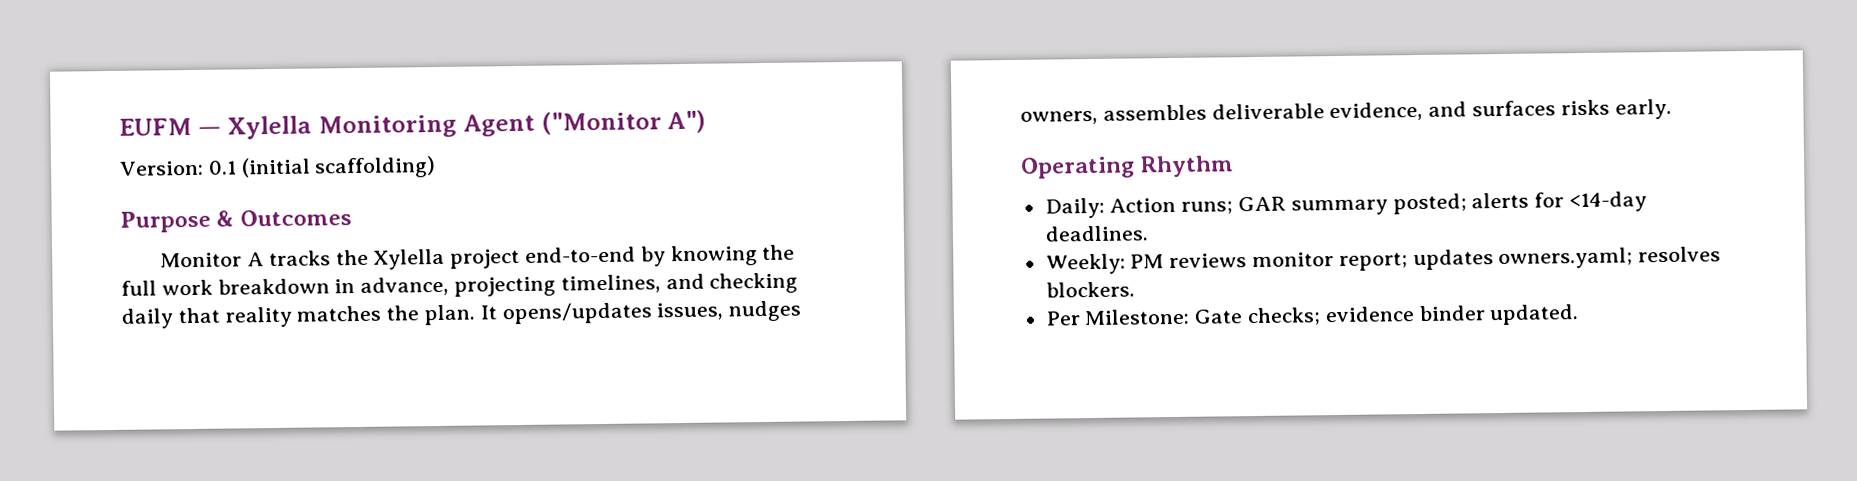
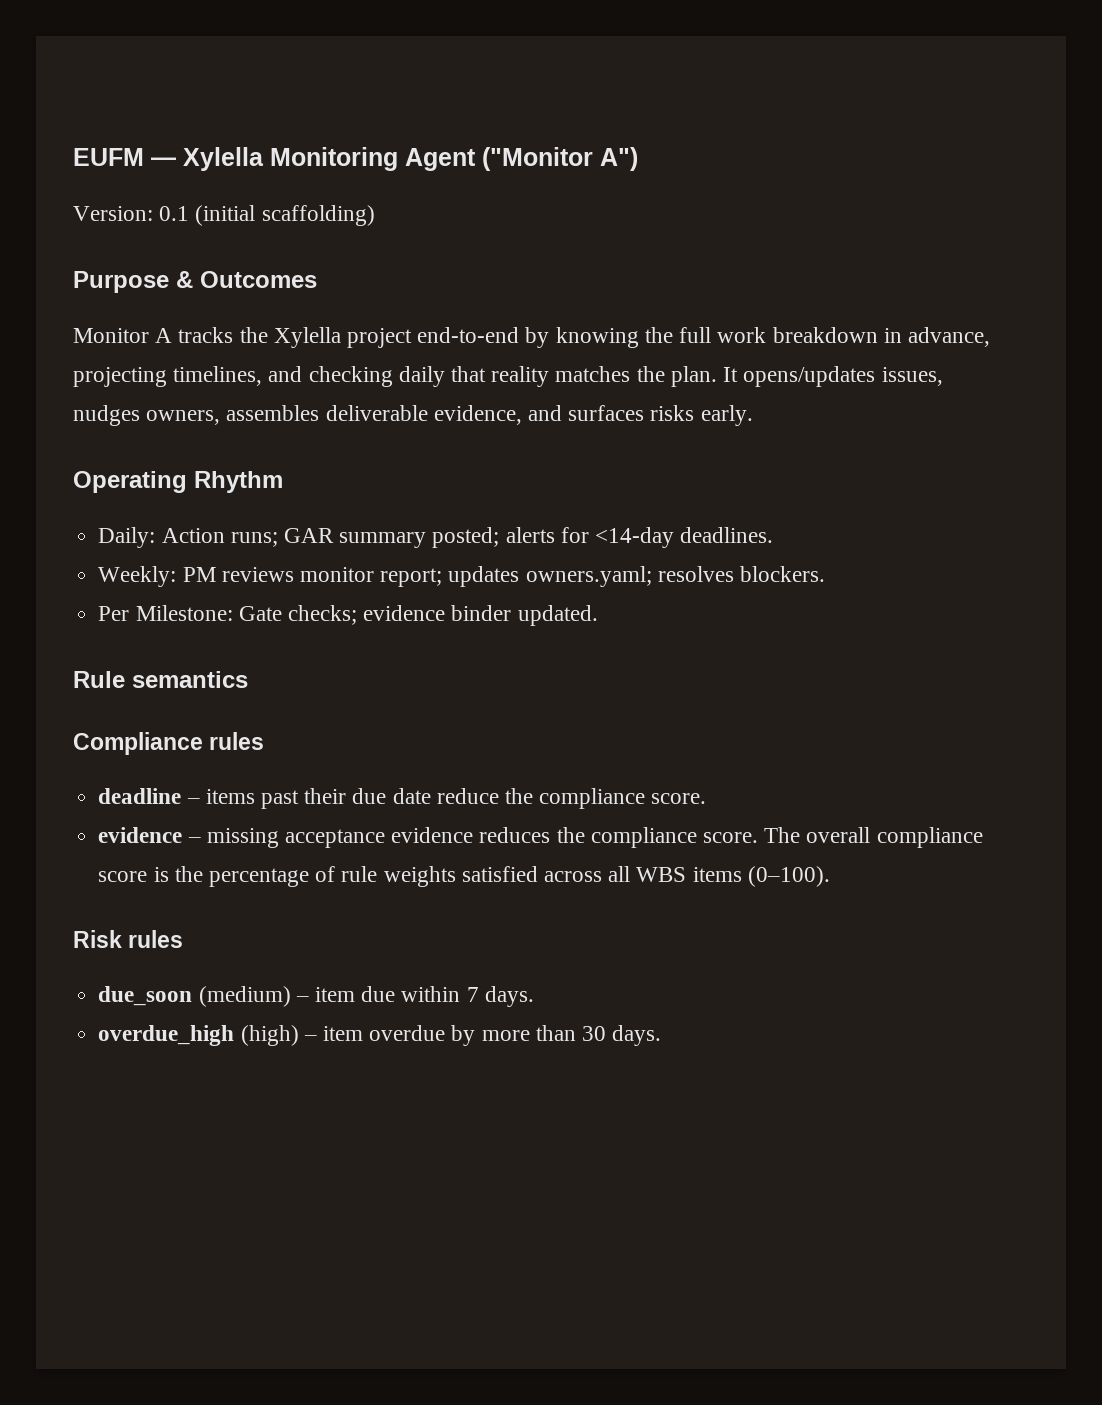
(1580, 315) none -> [73,671,248,688] [73,732,265,755] [98,788,707,809] [98,827,983,848] [98,866,830,887] [73,930,184,948] [98,986,534,1007] [98,1025,662,1046] // Rule semantics // Compliance rules // deadline – items past their due date reduce the compliance score. // evidence – missing acceptance evidence reduces the compliance score. The overall compliance score is the percentage of rule weights satisfied across all WBS items (0–100). // Risk rules // due_soon (medium) – item due within 7 days. // overdue_high (high) – item overdue by more than 30 days.

